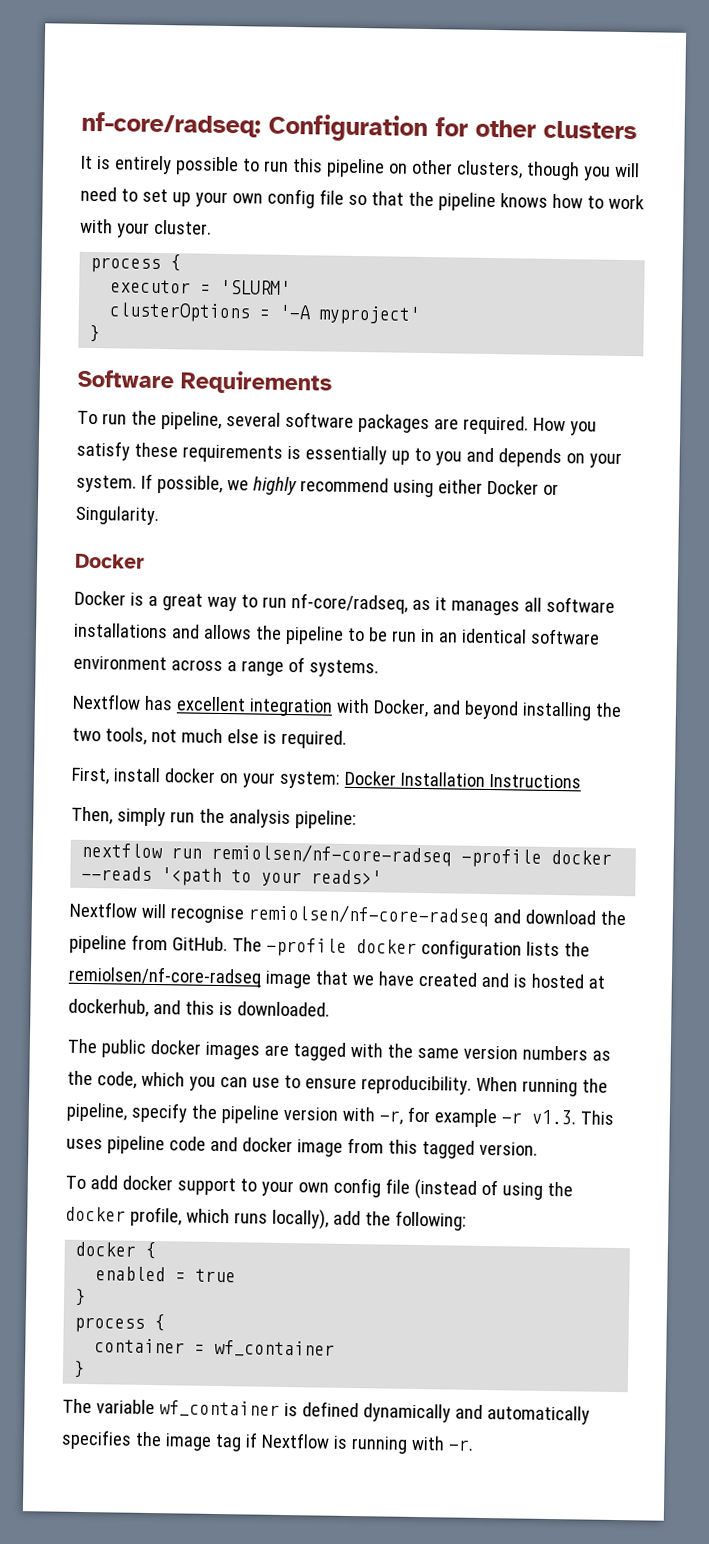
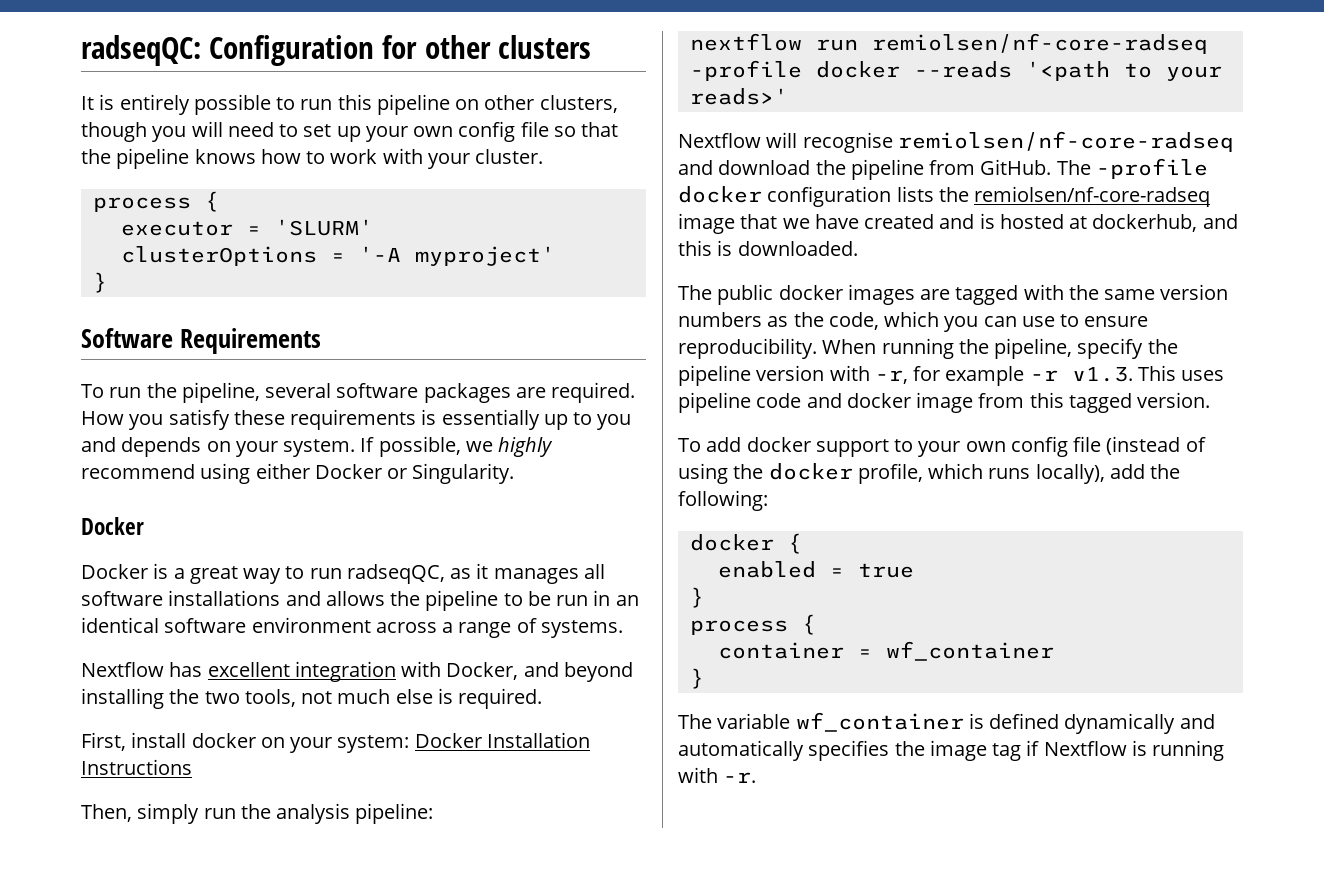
[81,111,261,138] nf-core/radseq: -> [81,35,201,66] radseqQC:
[290,593,408,614] nf-core/radseq, -> [346,564,445,584] radseqQC,

